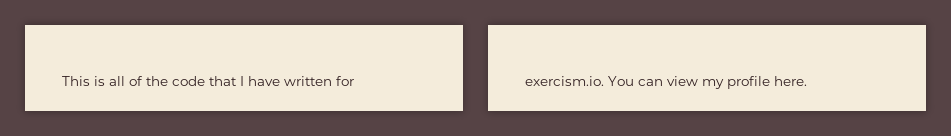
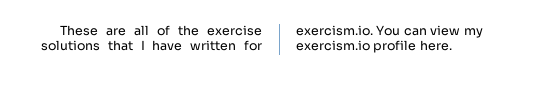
[62,76,105,86] This is -> [60,25,127,36] These are
[172,76,205,86] code -> [207,25,262,36] [41,40,100,51] exercise solutions
(724, 84) none -> [296,40,370,51] exercism.io

